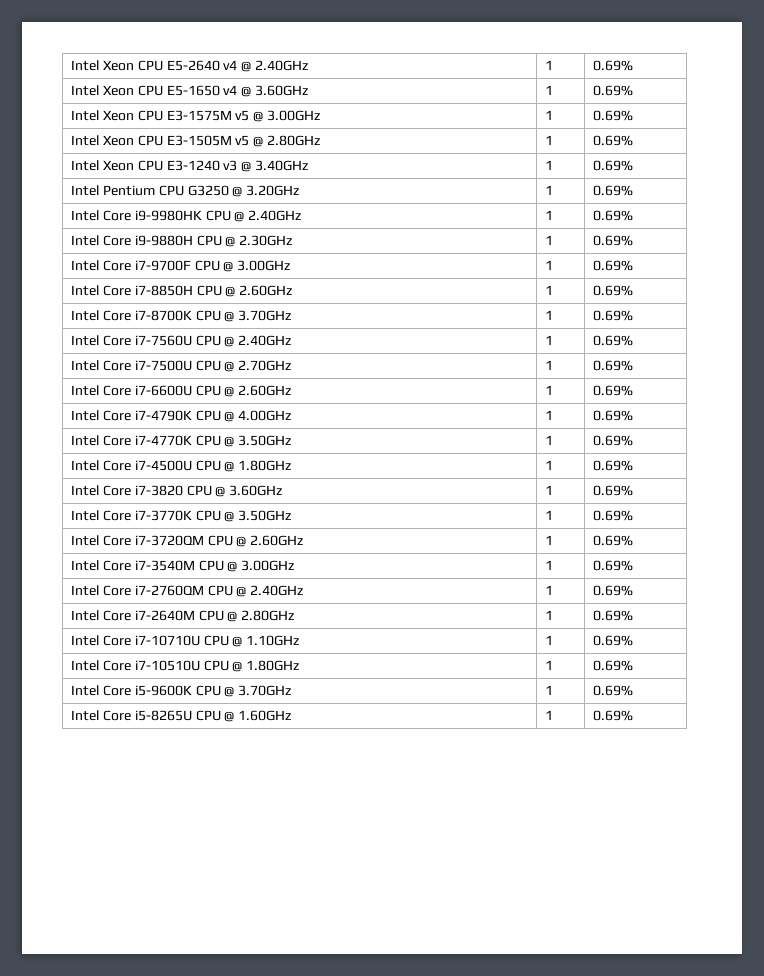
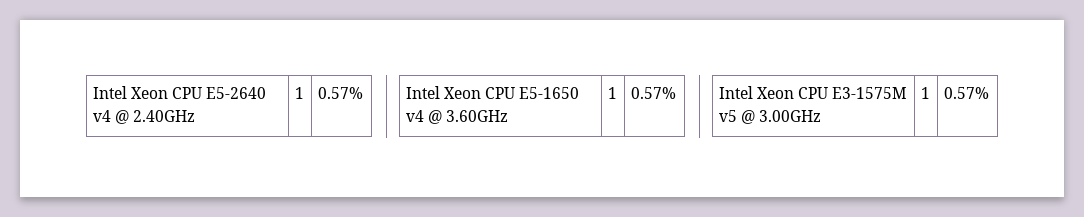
[593,60,634,71] 0.69% -> [317,87,363,99] 0.57%
[593,85,634,96] 0.69% -> [630,87,676,99] 0.57%
[593,110,634,121] [71,135,321,147] [545,135,554,145] [593,135,634,146] [71,160,309,172] [545,160,554,170] [593,160,634,171] [71,185,300,197] [545,185,554,195] [593,185,634,196] [71,210,302,222] [545,210,554,220] [593,210,634,221] [71,235,293,247] [545,235,554,245] [593,235,634,246] [71,260,291,272] [545,260,554,270] [593,260,634,271] [71,285,293,297] [545,285,554,295] [593,285,634,296] [71,310,292,322] [545,310,554,320] [593,310,634,321] [71,335,292,347] [545,335,554,345] [593,335,634,346] [71,360,292,372] [545,360,554,370] [593,360,634,371] [71,385,292,397] [545,385,554,395] [593,385,634,396] [71,410,292,422] [545,410,554,420] [593,410,634,421] [71,435,292,447] [545,435,554,445] [593,435,634,446] [71,460,292,472] [545,460,554,470] [593,460,634,471] [71,485,283,497] [545,485,554,495] [593,485,634,496] [71,510,292,522] [545,510,554,520] [593,510,634,521] [71,535,304,547] [545,535,554,545] [593,535,634,546] [71,560,295,572] [545,560,554,570] [593,560,634,571] [71,585,304,597] [545,585,554,595] [593,585,634,596] [71,610,295,622] [545,610,554,620] [593,610,634,621] [71,635,300,647] [545,635,554,645] [593,635,634,646] [71,660,300,672] [545,660,554,670] [593,660,634,671] [71,685,292,697] [545,685,554,695] [593,685,634,696] [71,710,292,722] [545,710,554,720] [593,710,634,721] 0.69% // Intel Xeon CPU E3-1505M v5 @ 2.80GHz | 1 | 0.69% // Intel Xeon CPU E3-1240 v3 @ 3.40GHz | 1 | 0.69% // Intel Pentium CPU G3250 @ 3.20GHz | 1 | 0.69% // Intel Core i9-9980HK CPU @ 2.40GHz | 1 | 0.69% // Intel Core i9-9880H CPU @ 2.30GHz | 1 | 0.69% // Intel Core i7-9700F CPU @ 3.00GHz | 1 | 0.69% // Intel Core i7-8850H CPU @ 2.60GHz | 1 | 0.69% // Intel Core i7-8700K CPU @ 3.70GHz | 1 | 0.69% // Intel Core i7-7560U CPU @ 2.40GHz | 1 | 0.69% // Intel Core i7-7500U CPU @ 2.70GHz | 1 | 0.69% // Intel Core i7-6600U CPU @ 2.60GHz | 1 | 0.69% // Intel Core i7-4790K CPU @ 4.00GHz | 1 | 0.69% // Intel Core i7-4770K CPU @ 3.50GHz | 1 | 0.69% // Intel Core i7-4500U CPU @ 1.80GHz | 1 | 0.69% // Intel Core i7-3820 CPU @ 3.60GHz | 1 | 0.69% // Intel Core i7-3770K CPU @ 3.50GHz | 1 | 0.69% // Intel Core i7-3720QM CPU @ 2.60GHz | 1 | 0.69% // Intel Core i7-3540M CPU @ 3.00GHz | 1 | 0.69% // Intel Core i7-2760QM CPU @ 2.40GHz | 1 | 0.69% // Intel Core i7-2640M CPU @ 2.80GHz | 1 | 0.69% // Intel Core i7-10710U CPU @ 1.10GHz | 1 | 0.69% // Intel Core i7-10510U CPU @ 1.80GHz | 1 | 0.69% // Intel Core i5-9600K CPU @ 3.70GHz | 1 | 0.69% // Intel Core i5-8265U CPU @ 1.60GHz | 1 | 0.69% -> [943,87,989,99] 0.57%

